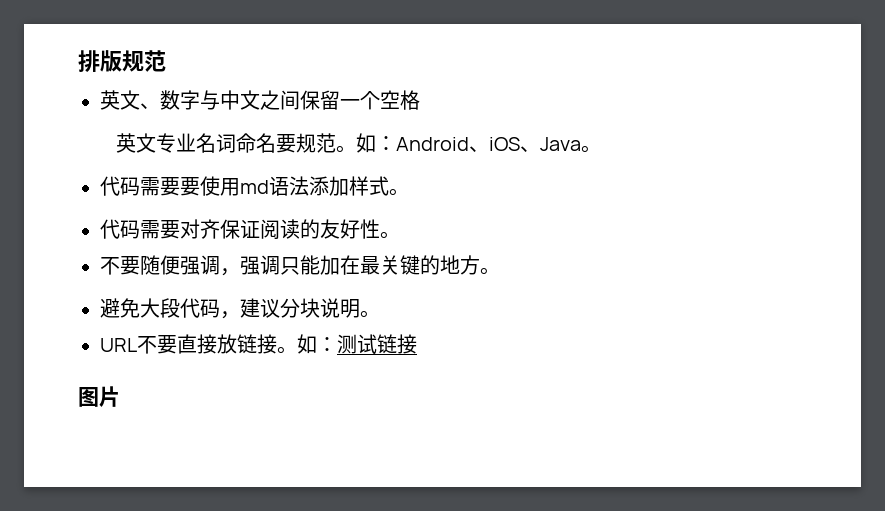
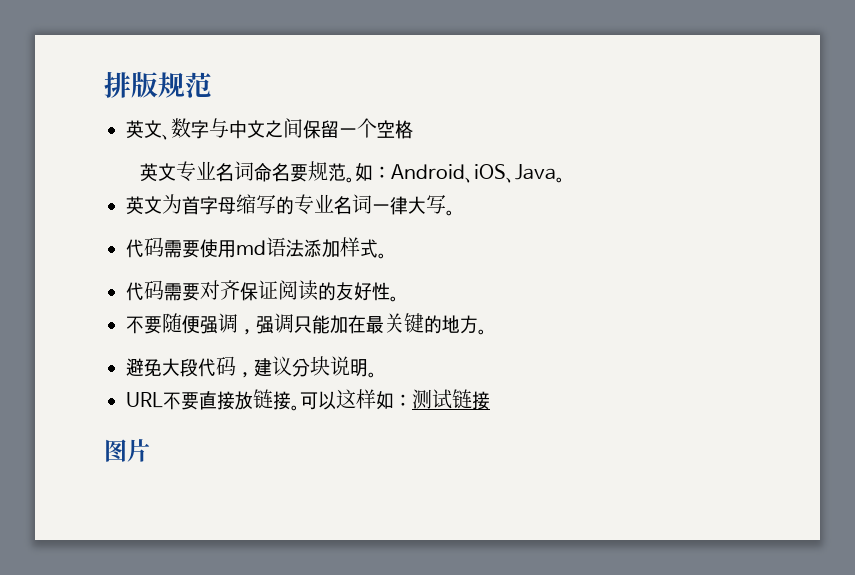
[100,176,200,196] // 代码需要要 -> [126,194,455,216] [126,237,200,258] // 英文为首字母缩写的专业名词一律大写。 // 代码需要
(297, 350) none -> [300,389,376,410] 可以这样

